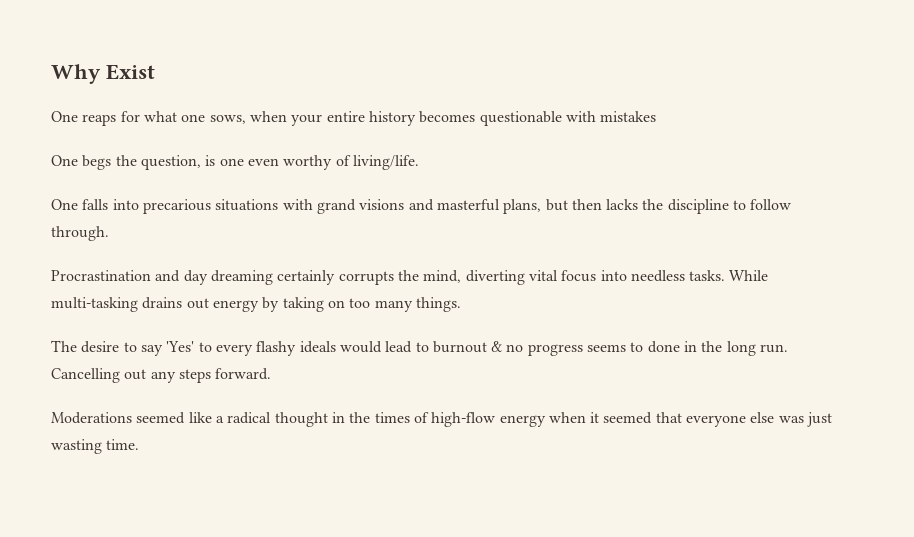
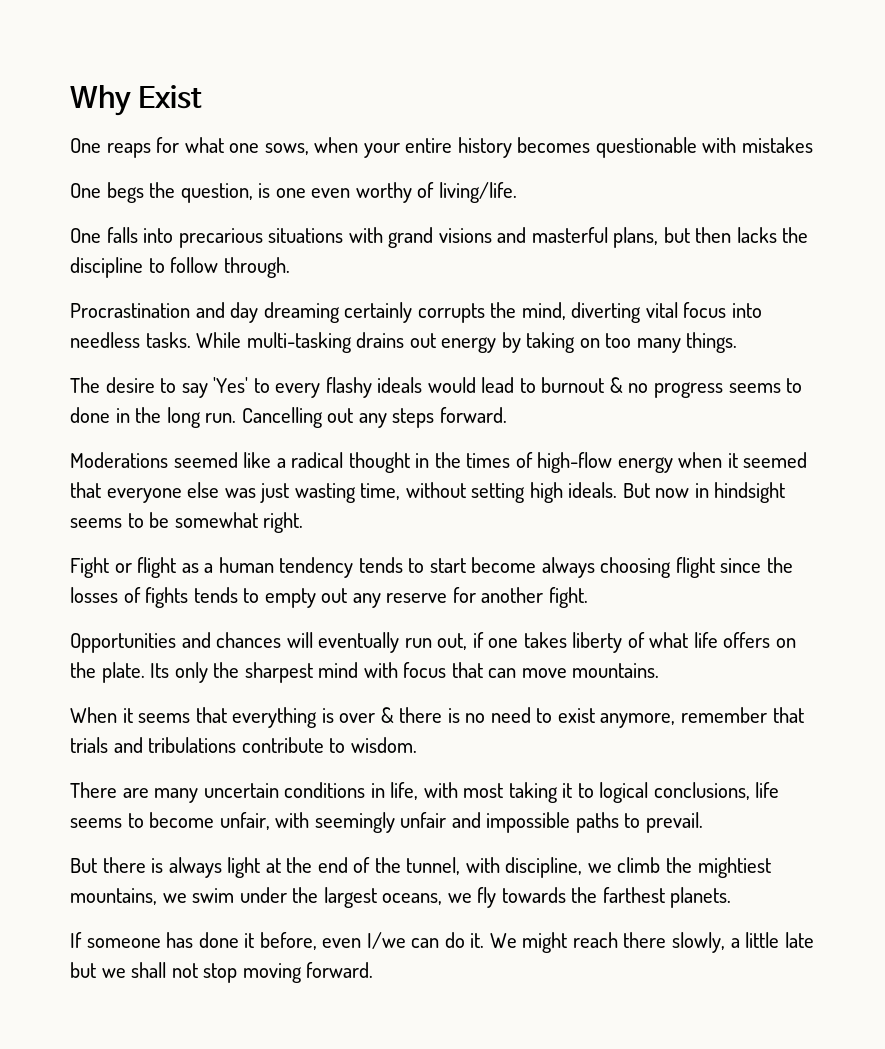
[106,439,140,450] time. -> [360,482,786,503] [70,512,304,533] [70,557,794,578] [70,587,588,608] [70,632,797,653] [70,662,660,683] [70,707,804,728] [70,737,417,753] [70,782,780,803] [70,812,703,833] [70,857,771,878] [70,887,732,908] [70,932,814,953] [70,962,374,983] time, without setting high ideals. But now in hindsight seems to be somewhat right. // Fight or flight as a human tendency tends to start become always choosing flight since the losses of fights tends to empty out any reserve for another fight. // Opportunities and chances will eventually run out, if one takes liberty of what life offers on the plate. Its only the sharpest mind with focus that can move mountains. // When it seems that everything is over & there is no need to exist anymore, remember that trials and tribulations contribute to wisdom. // There are many uncertain conditions in life, with most taking it to logical conclusions, life seems to become unfair, with seemingly unfair and impossible paths to prevail. // But there is always light at the end of the tunnel, with discipline, we climb the mightiest mountains, we swim under the largest oceans, we fly towards the farthest planets. // If someone has done it before, even I/we can do it. We might reach there slowly, a little late but we shall not stop moving forward.

